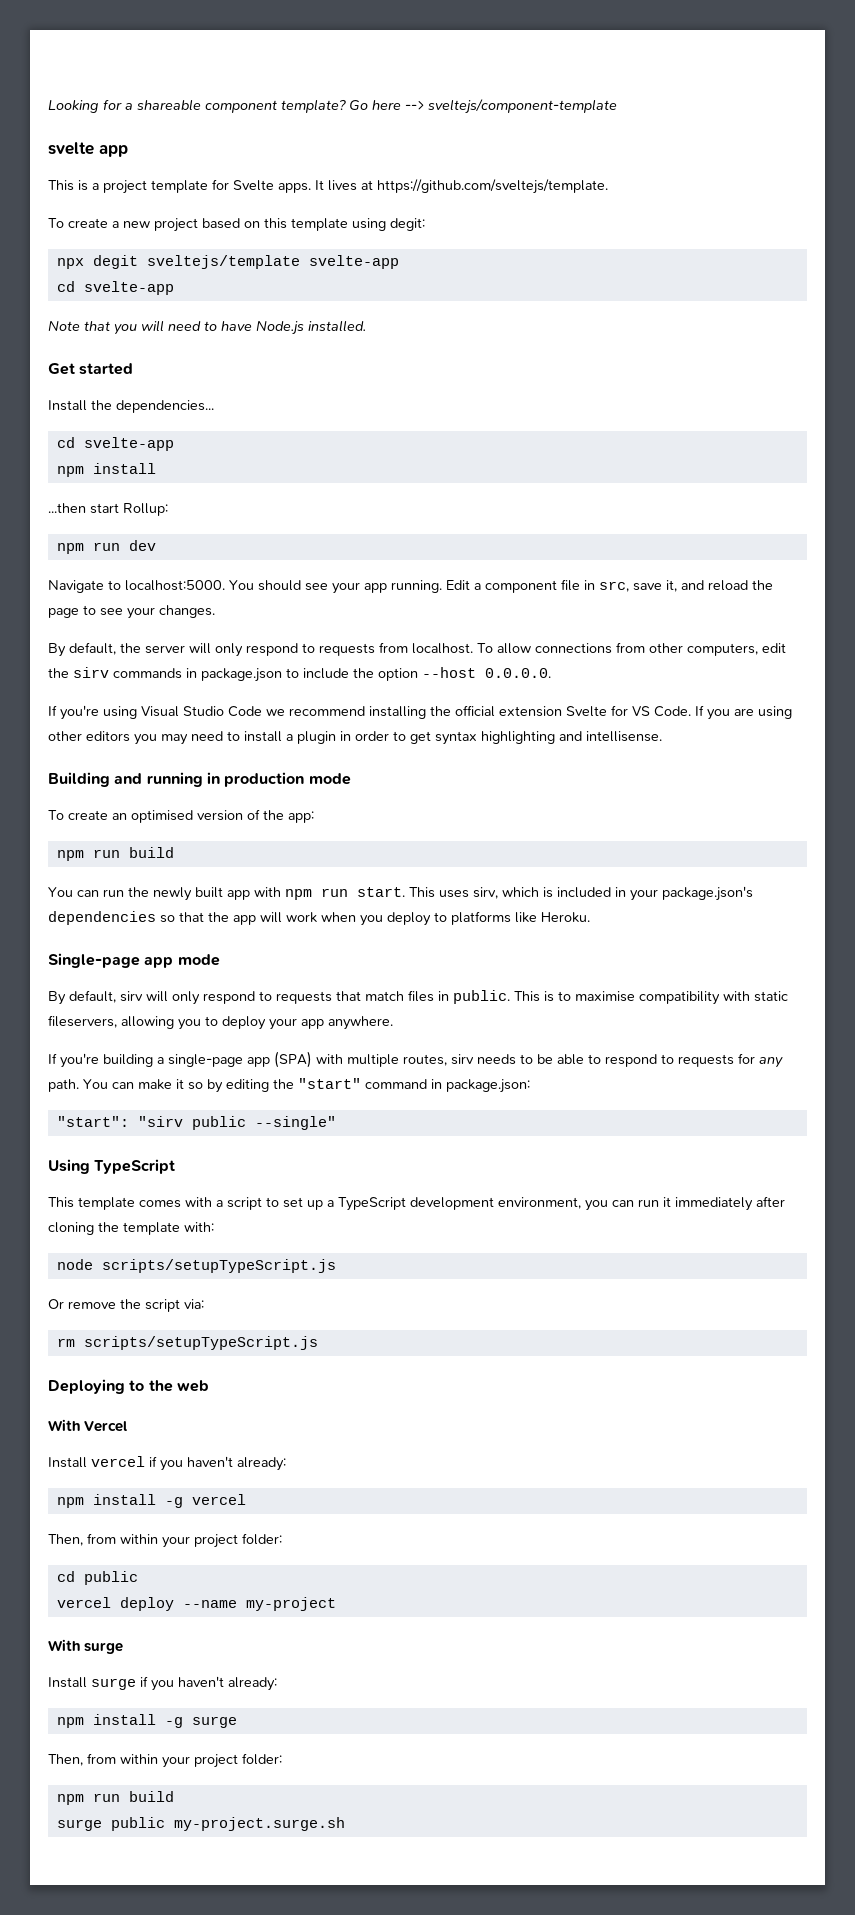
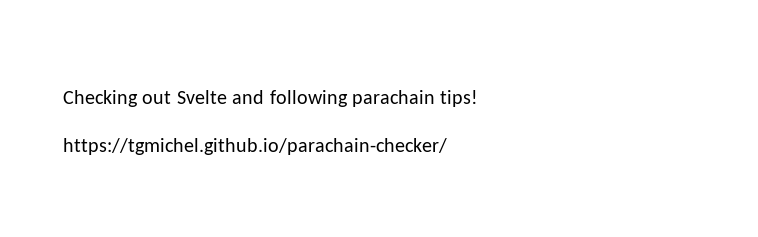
[48,99,617,114] [48,142,128,157] [48,179,608,194] [48,218,425,232] [56,255,399,269] [56,281,174,295] [48,320,366,335] [48,363,134,375] [48,400,214,413] [56,437,174,451] [56,463,156,477] [48,503,168,516] [56,540,156,554] [48,579,773,594] [48,605,215,619] [48,642,786,657] [48,667,551,682] [48,705,792,720] [48,731,662,745] [48,772,351,787] [48,809,314,823] [56,847,174,861] [48,886,753,901] [48,911,590,926] [48,953,220,968] [48,990,788,1005] [48,1015,393,1030] [48,1051,783,1068] [48,1078,530,1093] [56,1116,336,1130] [48,1159,176,1174] [48,1196,785,1211] [48,1222,214,1235] [56,1259,336,1273] [48,1299,204,1312] [56,1336,318,1350] [48,1379,209,1394] [48,1419,128,1432] [48,1456,286,1471] [56,1494,246,1508] [48,1533,282,1548] [56,1571,138,1585] [56,1597,336,1611] [48,1639,124,1654] [48,1676,277,1691] [56,1714,237,1728] [48,1753,282,1768] [56,1791,174,1805] [56,1817,345,1831] Looking for a shareable component template? Go here --> sveltejs/component-template // svelte app // This is a project template for Svelte apps. It lives at https://github.com/sveltejs/template. // To create a new project based on this template using degit: // npx degit sveltejs/template svelte-app // cd svelte-app // Note that you will need to have Node.js installed. // Get started // Install the dependencies... // cd svelte-app // npm install // ...then start Rollup: // npm run dev // Navigate to localhost:5000. You should see your app running. Edit a component file in src, save it, and reload the page to see your changes. // By default, the server will only respond to requests from localhost. To allow connections from other computers, edit the sirv commands in package.json to include the option --host 0.0.0.0. // If you're using Visual Studio Code we recommend installing the official extension Svelte for VS Code. If you are using other editors you may need to install a plugin in order to get syntax highlighting and intellisense. // Building and running in production mode // To create an optimised version of the app: // npm run build // You can run the newly built app with npm run start. This uses sirv, which is included in your package.json's dependencies so that the app will work when you deploy to platforms like Heroku. // Single-page app mode // By default, sirv will only respond to requests that match files in public. This is to maximise compatibility with static fileservers, allowing you to deploy your app anywhere. // If you're building a single-page app (SPA) with multiple routes, sirv needs to be able to respond to requests for any path. You can make it so by editing the "start" command in package.json: // "start": "sirv public --single" // Using TypeScript // This template comes with a script to set up a TypeScript development environment, you can run it immediately after cloning the template with: // node scripts/setupTypeScript.js // Or remove the script via: // rm scripts/setupTypeScript.js // Deploying to the web // With Vercel // Install vercel if you haven't already: // npm install -g vercel // Then, from within your project folder: // cd public // vercel deploy --name my-project // With surge // Install surge if you haven't already: // npm install -g surge // Then, from within your project folder: // npm run build // surge public my-project.surge.sh -> [63,90,479,107] [63,138,447,155] Checking out Svelte and following parachain tips! // https://tgmichel.github.io/parachain-checker/

